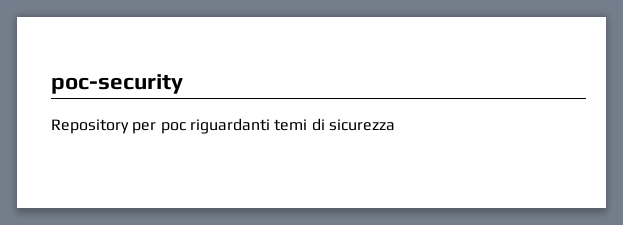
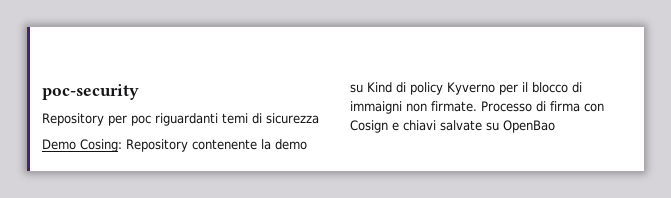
(395, 125) none -> [42,139,307,152] [350,82,582,95] [350,101,604,114] [350,120,555,133] // Demo Cosing: Repository contenente la demo su Kind di policy Kyverno per il blocco di immaigni non firmate. Processo di firma con Cosign e chiavi salvate su OpenBao

